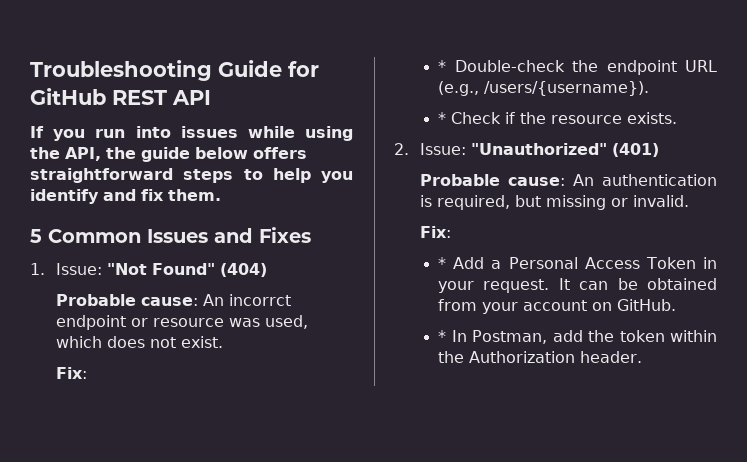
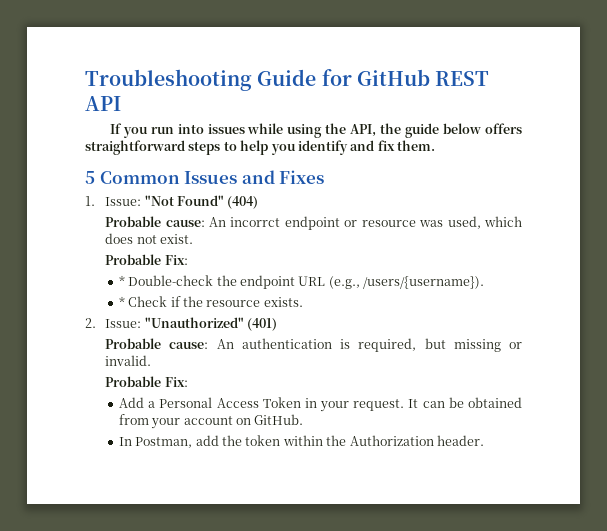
(224, 342) none -> [105,254,162,265] Probable
[420,226,452,238] [438,257,447,269] Fix: // * -> [105,376,188,387] Probable Fix: //
[438,330,447,342] * -> (304, 419) none

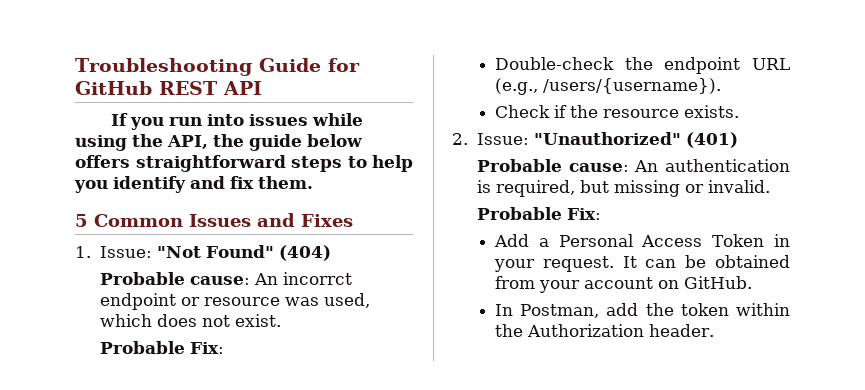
[118,275,125,286] * -> (224, 348) none
[118,296,125,307] * -> (722, 86) none

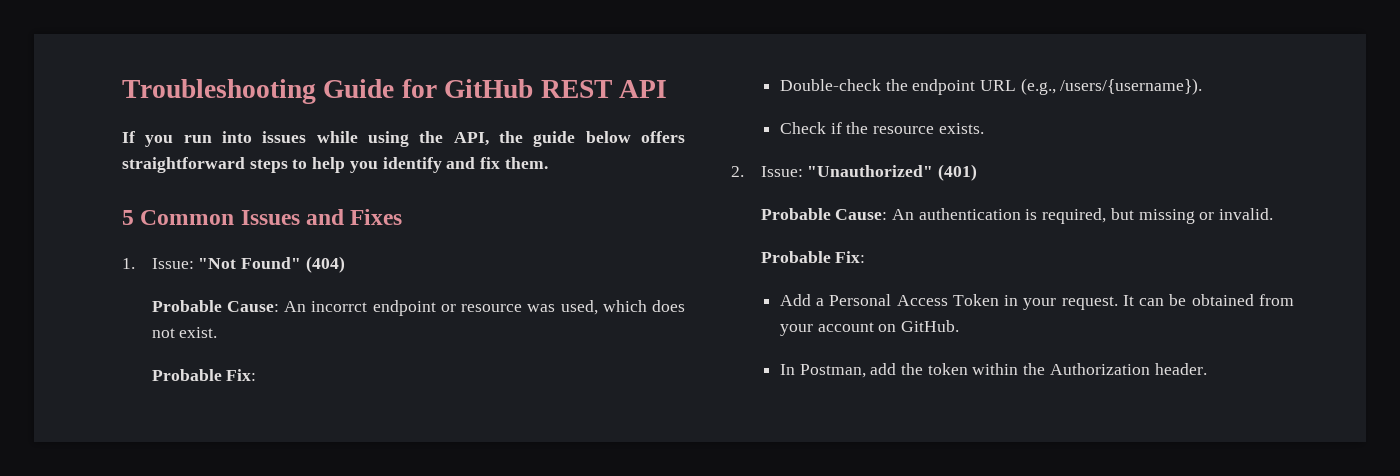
[189,276,250,285] cause: -> [226,301,279,312] Cause:
[568,163,629,172] cause: -> [835,209,888,220] Cause:

